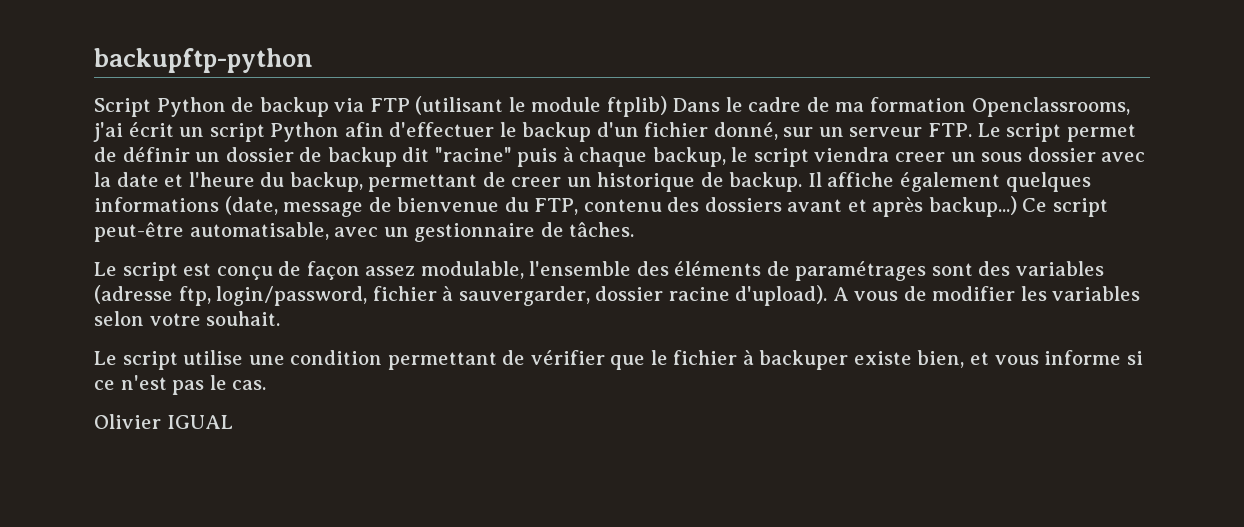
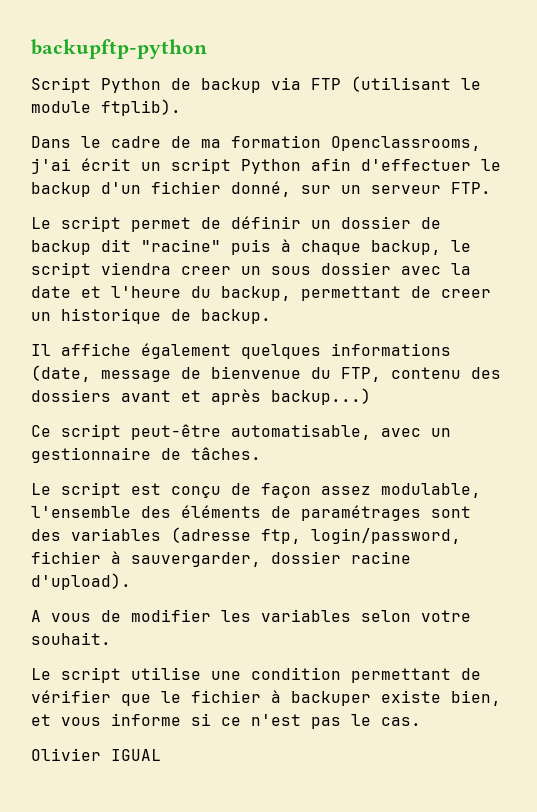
[606,96,667,117] ftplib) -> [101,99,181,116] ftplib). //
(973, 130) none -> (491, 188) //
(803, 182) none -> (271, 316) //
(1017, 206) none -> (371, 396) //
(828, 295) none -> (131, 581) //

